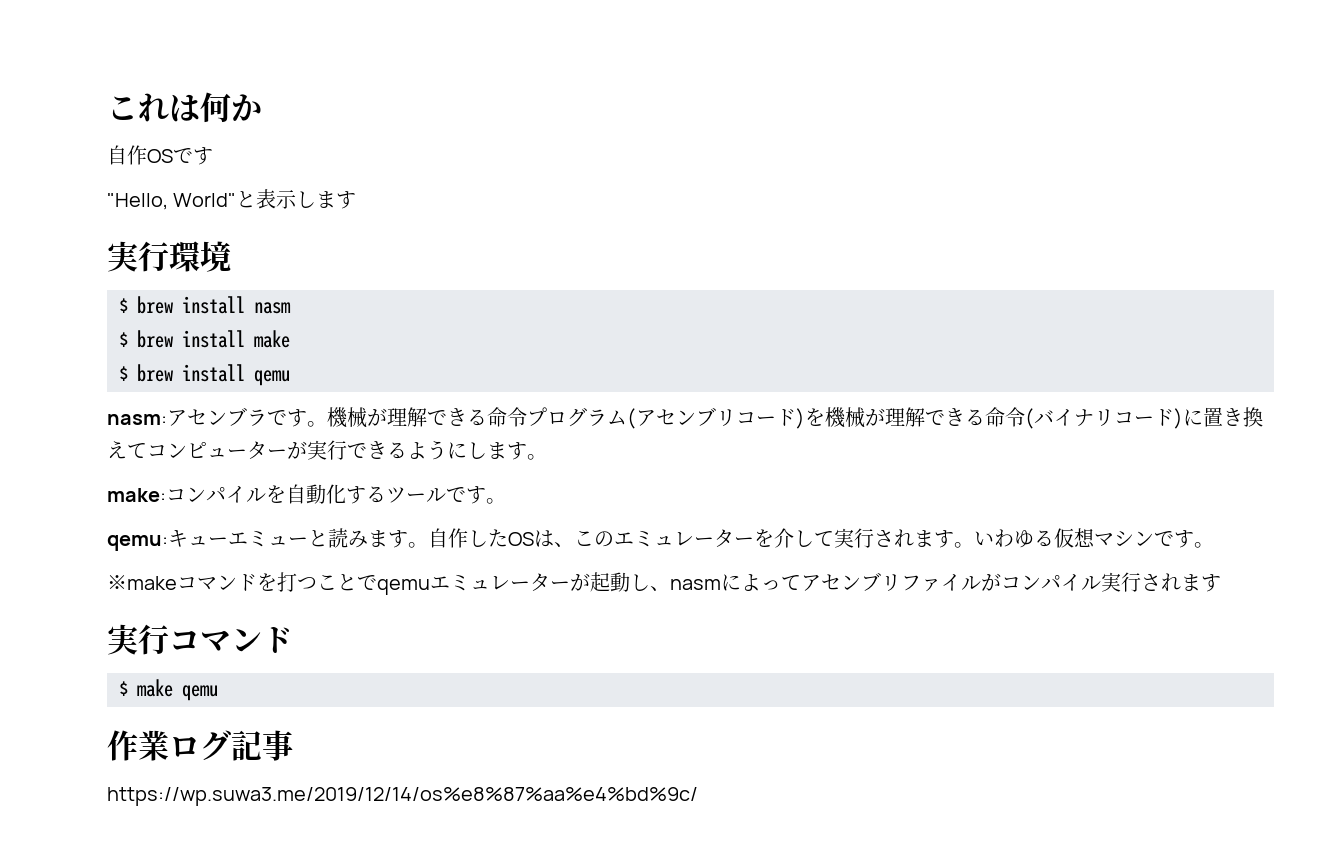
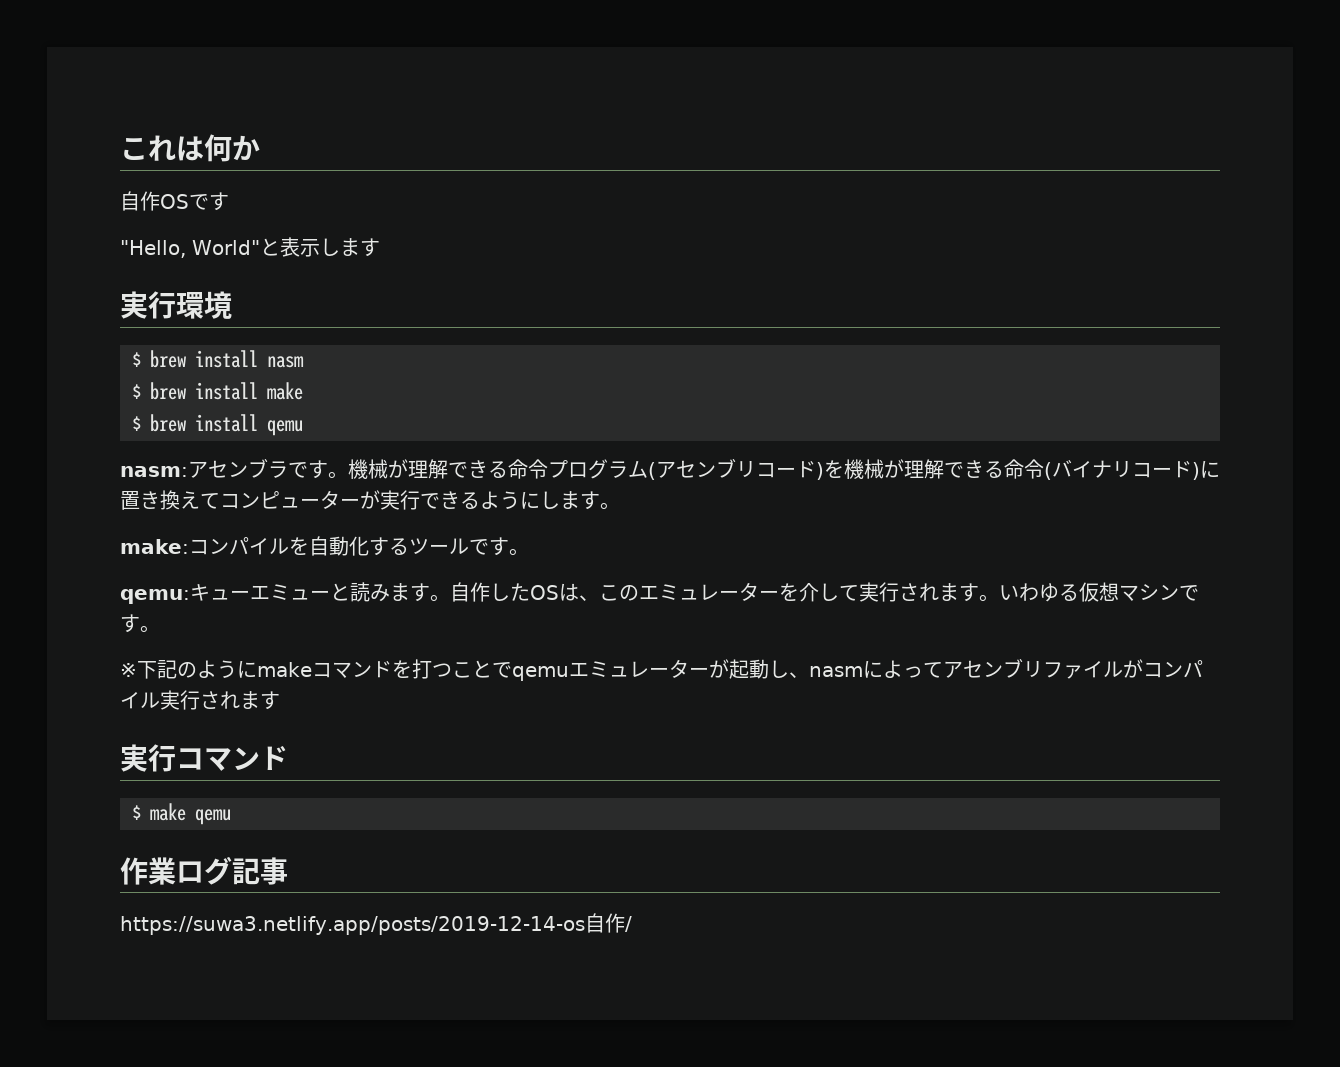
[107,575,177,590] ※make -> [120,660,312,679] ※下記のようにmake
[107,787,698,806] https://wp.suwa3.me/2019/12/14/os%e8%87%aa%e4%bd%9c/ -> [120,913,632,935] https://suwa3.netlify.app/posts/2019-12-14-os自作/

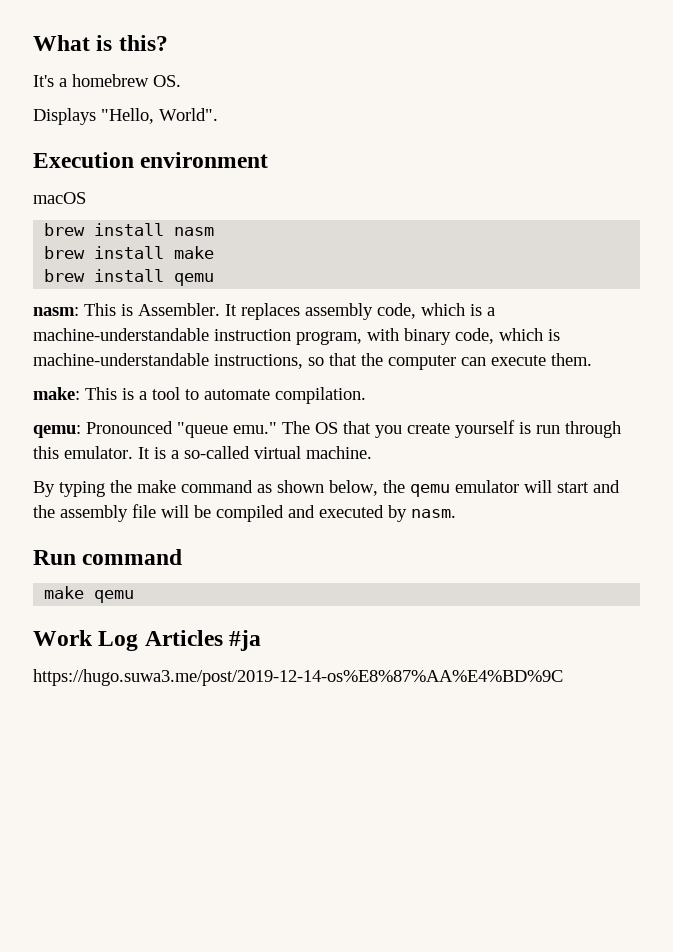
[120,134,260,162] [120,191,229,211] [120,237,380,258] [120,291,232,319] [132,352,141,367] これは何か // 自作OSです // "Hello, World"と表示します // 実行環境 // $ -> [33,35,168,51] [33,74,181,87] [33,108,218,125] [33,152,269,168] [33,192,86,204] What is this? // It's a homebrew OS. // Displays "Hello, World". // Execution environment // macOS //
[132,384,141,399] $ -> (215, 231) none
[132,416,141,431] $ -> (215, 252) none
[188,458,1220,480] [120,490,620,510] [120,536,529,556] [120,582,1199,604] [120,614,160,633] [120,658,1203,681] [120,690,280,710] [120,744,288,772] [132,803,231,825] [120,856,288,885] [120,913,632,935] アセンブラです。機械が理解できる命令プログラム(アセンブリコード)を機械が理解できる命令(バイナリコード)に置き換えてコンピューターが実行できるようにします。 // make:コンパイルを自動化するツールです。 // qemu:キューエミューと読みます。自作したOSは、このエミュレーターを介して実行されます。いわゆる仮想マシンです。 // ※下記のようにmakeコマンドを打つことでqemuエミュレーターが起動し、nasmによってアセンブリファイルがコンパイル実行されます // 実行コマンド // $ make qemu // 作業ログ記事 // https://suwa3.netlify.app/posts/2019-12-14-os自作/ -> [84,303,495,320] [33,328,560,345] [33,353,592,370] [33,387,366,404] [33,420,621,438] [33,446,372,459] [33,480,620,497] [33,504,456,522] [33,549,183,565] [44,586,135,603] [33,630,262,651] [33,669,563,686] This is Assembler. It replaces assembly code, which is a machine-understandable instruction program, with binary code, which is machine-understandable instructions, so that the computer can execute them. // make: This is a tool to automate compilation. // qemu: Pronounced "queue emu." The OS that you create yourself is run through this emulator. It is a so-called virtual machine. // By typing the make command as shown below, the qemu emulator will start and the assembly file will be compiled and executed by nasm. // Run command // make qemu // Work Log Articles #ja // https://hugo.suwa3.me/post/2019-12-14-os%E8%87%AA%E4%BD%9C

